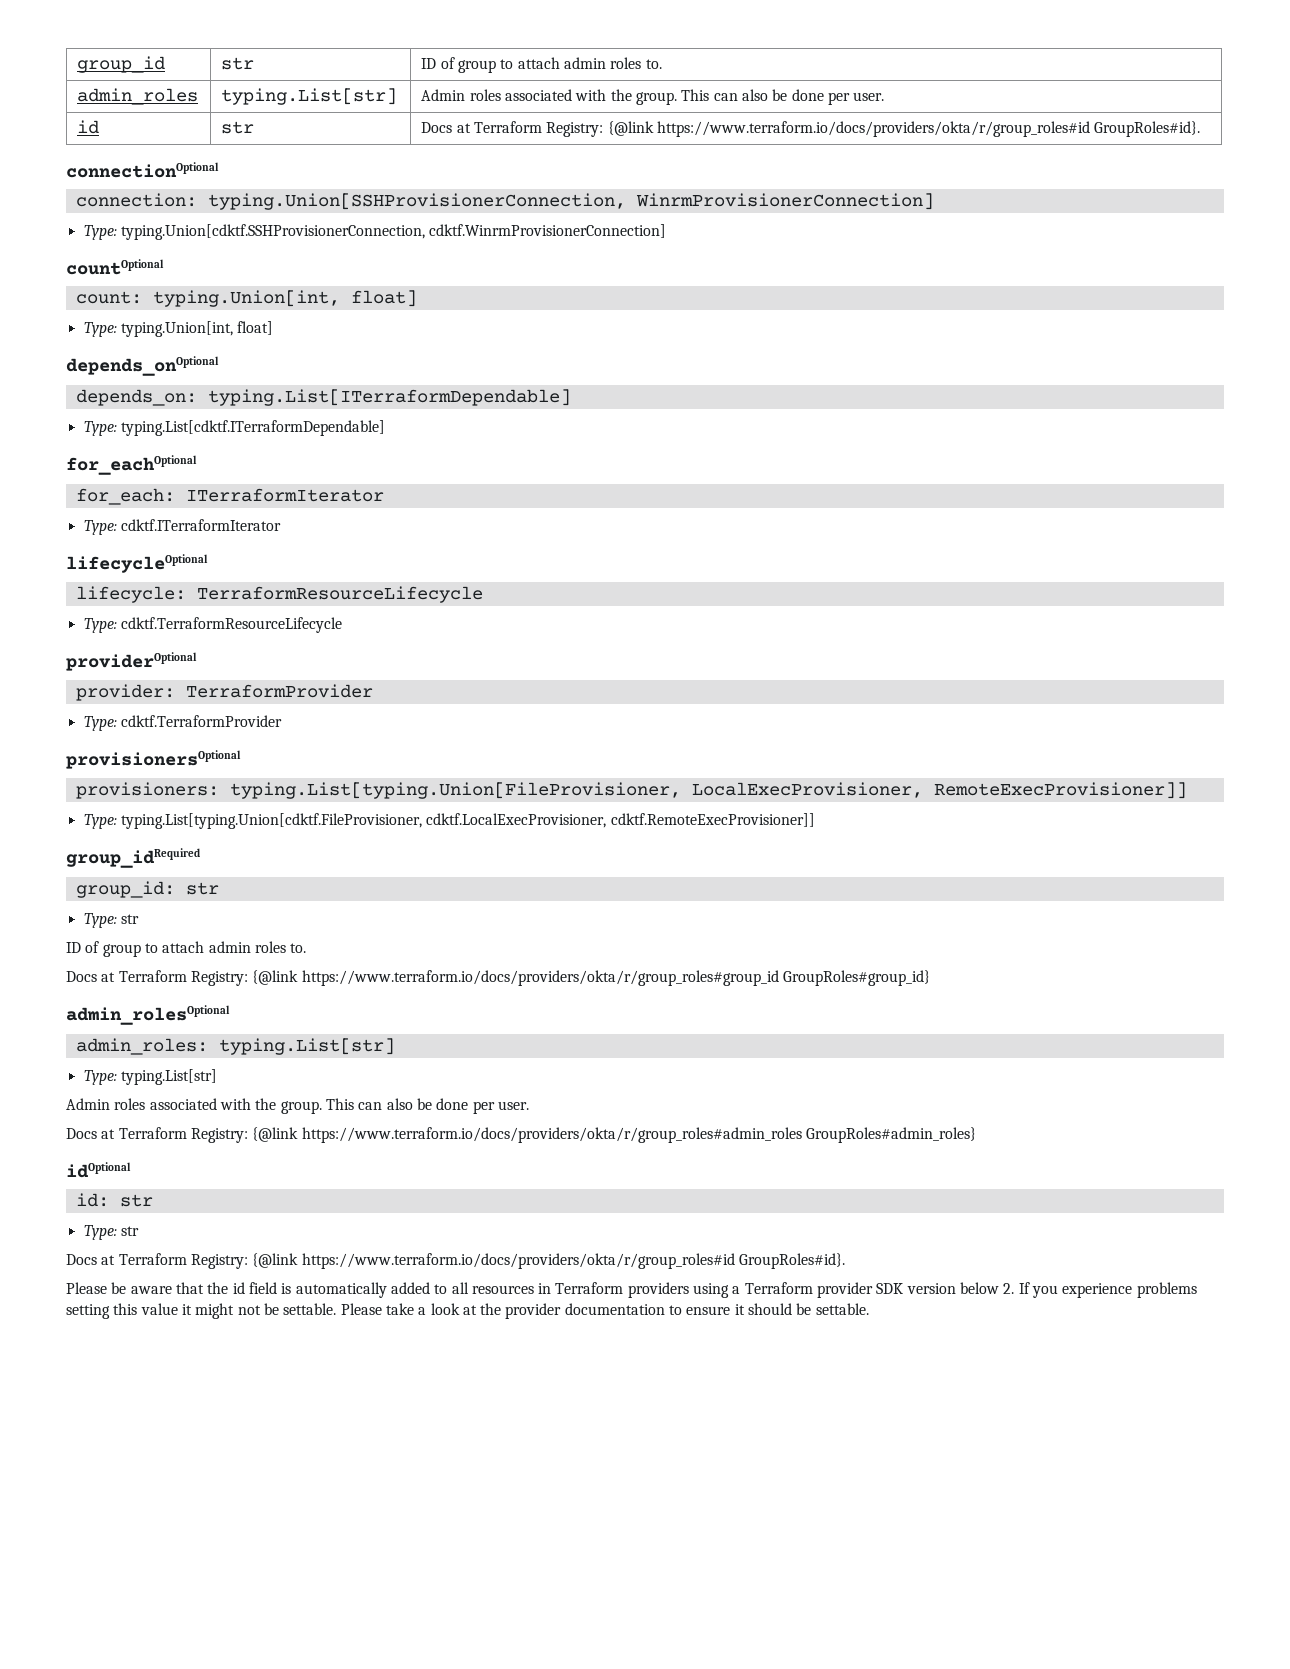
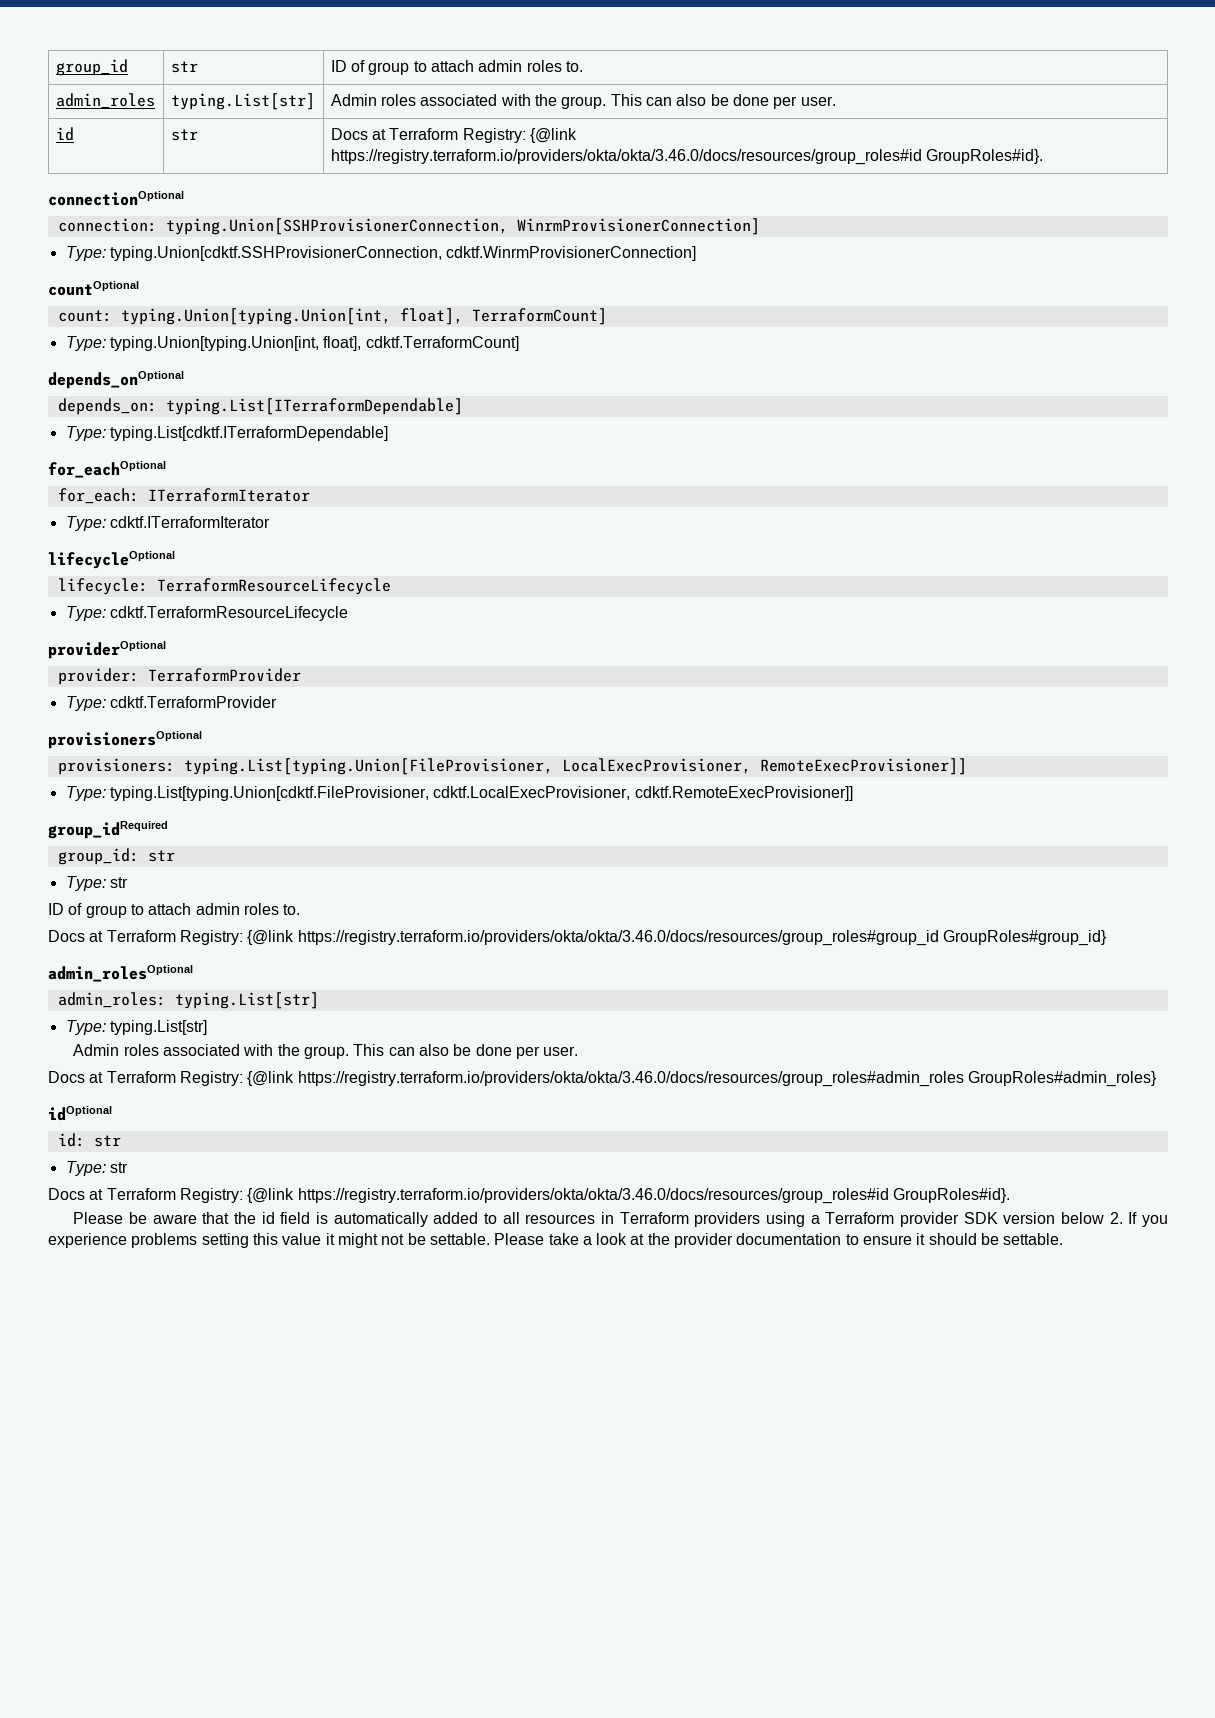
[657,121,1091,137] https://www.terraform.io/docs/providers/okta/r/group_roles#id -> [330,149,922,165] https://registry.terraform.io/providers/okta/okta/3.46.0/docs/resources/group_roles#id
[152,290,417,307] [83,321,274,337] typing.Union[int, float] // Type: typing.Union[int, float] -> [120,308,607,325] [65,336,519,351] typing.Union[typing.Union[int, float], TerraformCount] // Type: typing.Union[typing.Union[int, float], cdktf.TerraformCount]
[301,970,779,986] https://www.terraform.io/docs/providers/okta/r/group_roles#group_id -> [297,930,939,946] https://registry.terraform.io/providers/okta/okta/3.46.0/docs/resources/group_roles#group_id
[301,1127,802,1143] https://www.terraform.io/docs/providers/okta/r/group_roles#admin_roles -> [297,1071,964,1087] https://registry.terraform.io/providers/okta/okta/3.46.0/docs/resources/group_roles#admin_roles
[301,1253,735,1269] https://www.terraform.io/docs/providers/okta/r/group_roles#id -> [297,1188,889,1204] https://registry.terraform.io/providers/okta/okta/3.46.0/docs/resources/group_roles#id

